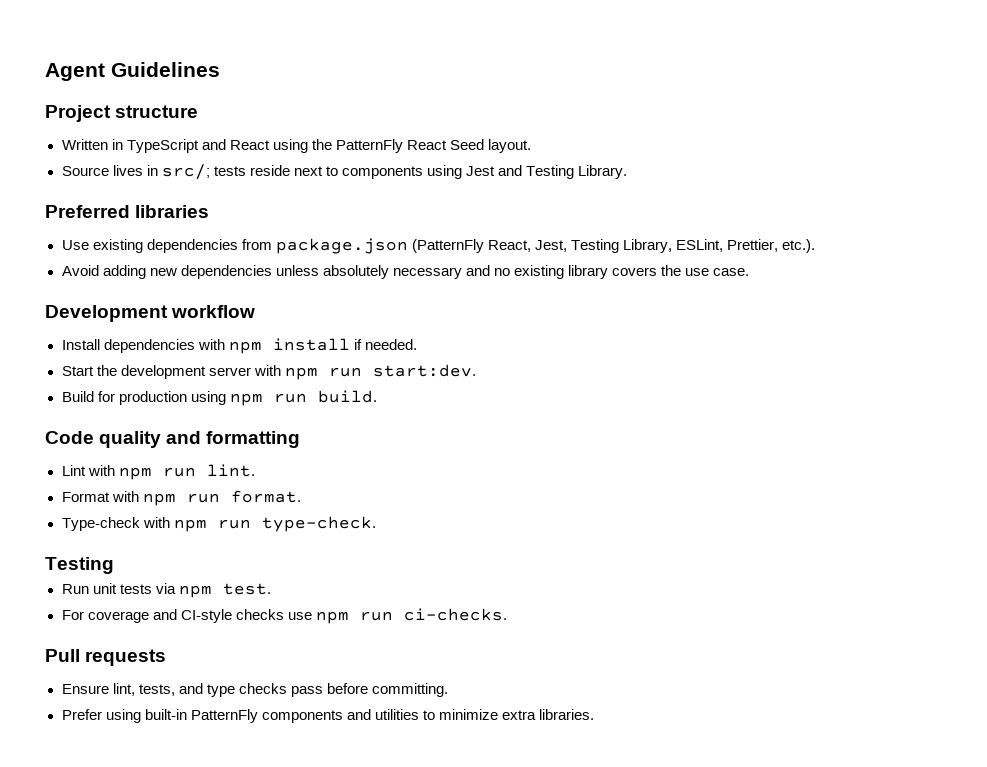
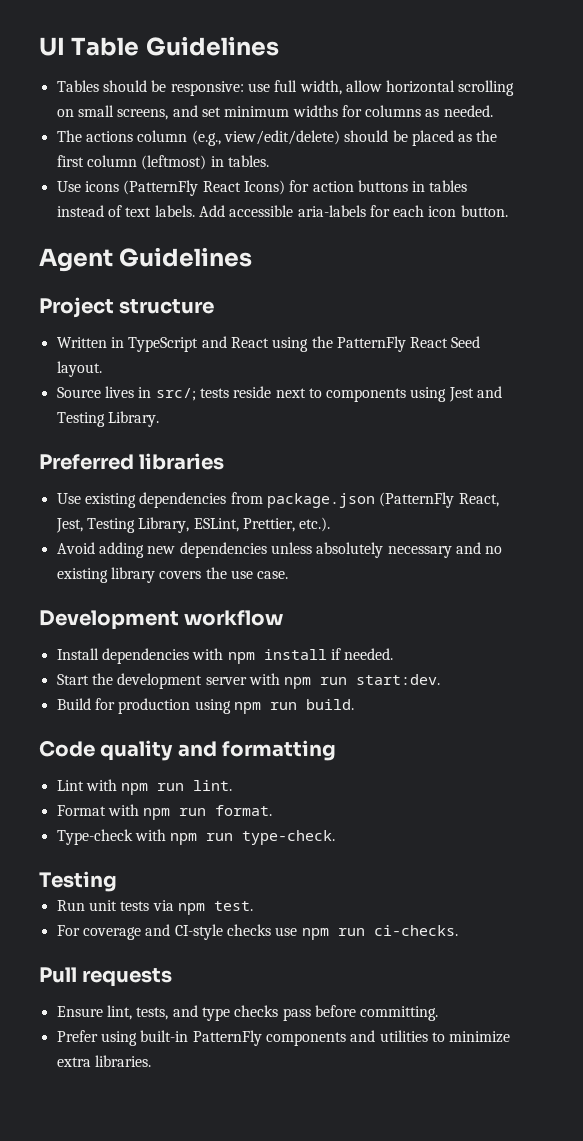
(45, 72) none -> [39,36,279,56] [56,80,515,96] [56,105,493,120] [56,130,498,146] [56,155,269,170] [56,180,468,196] [56,205,508,217] UI Table Guidelines // Tables should be responsive: use full width, allow horizontal scrolling on small screens, and set minimum widths for columns as needed. // The actions column (e.g., view/edit/delete) should be placed as the first column (leftmost) in tables. // Use icons (PatternFly React Icons) for action buttons in tables instead of text labels. Add accessible aria-labels for each icon button. //

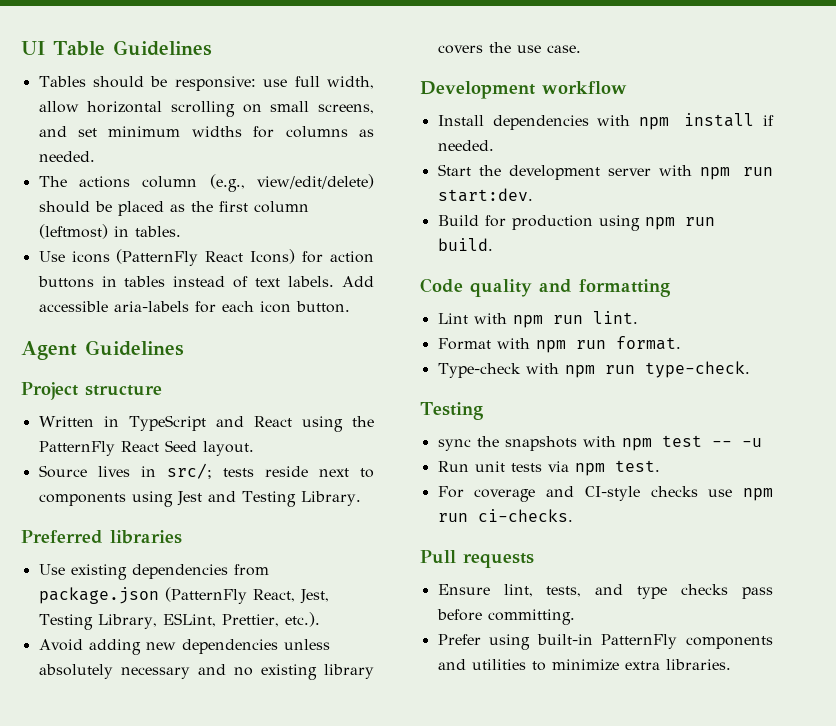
(117, 881) none -> [437,435,762,451] // sync the snapshots with npm test -- -u

